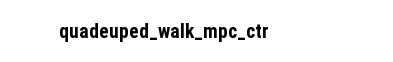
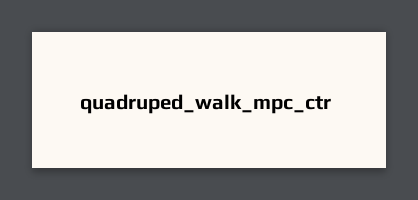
[59,23,269,42] quadeuped_walk_mpc_ctr -> [80,94,331,114] quadruped_walk_mpc_ctr

